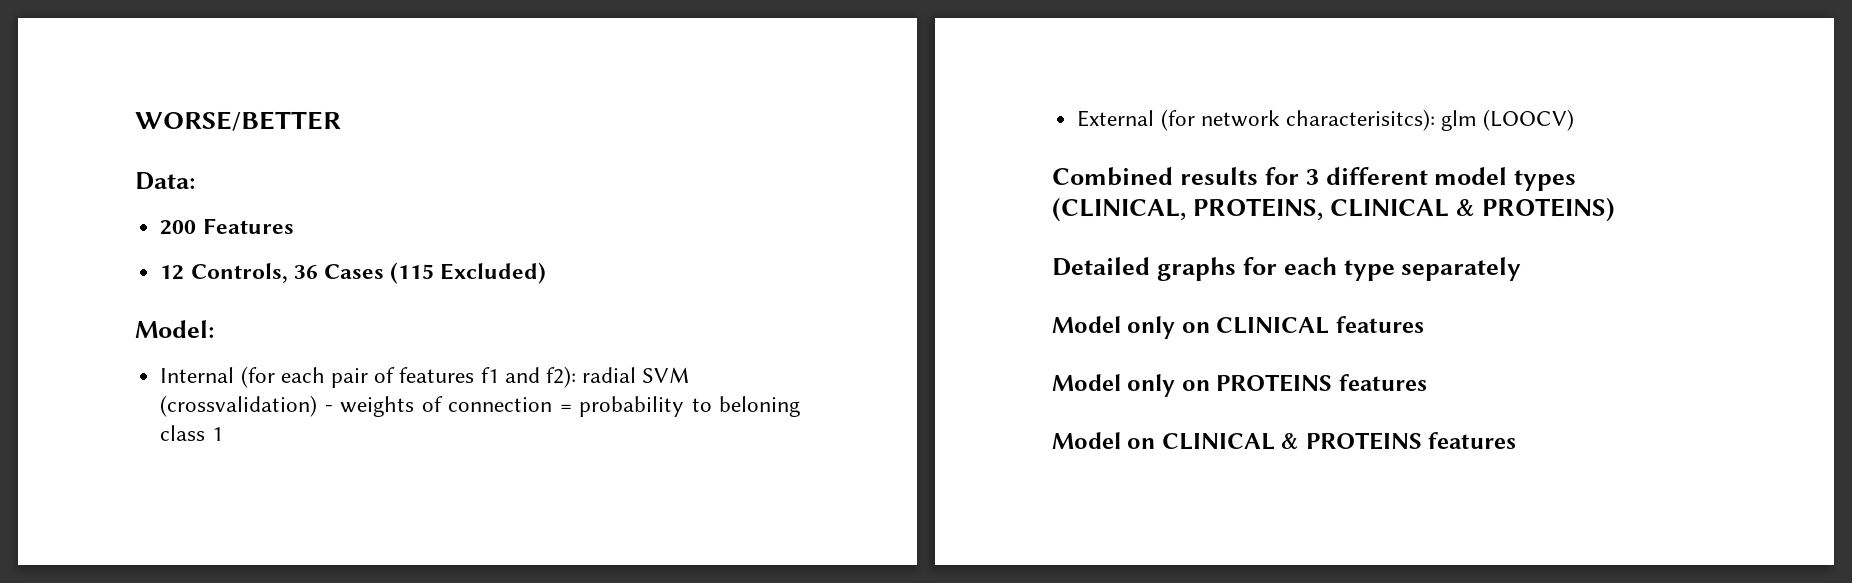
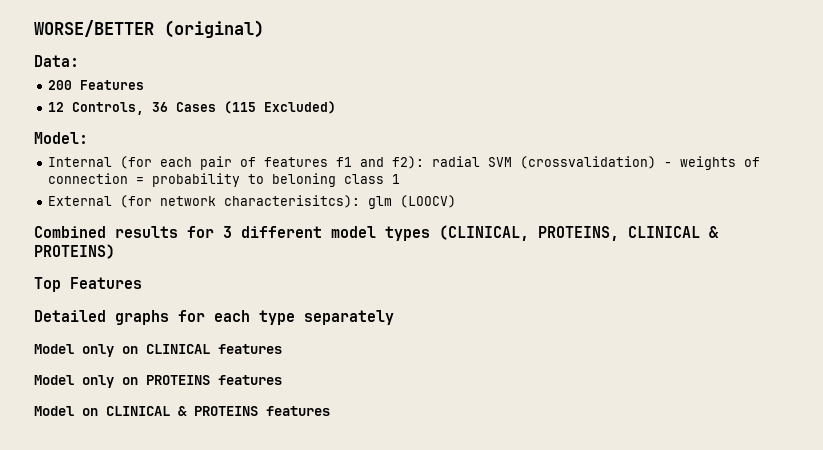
(341, 121) none -> [164,20,264,38] (original)
(1615, 209) none -> [34,277,142,292] // Top Features

